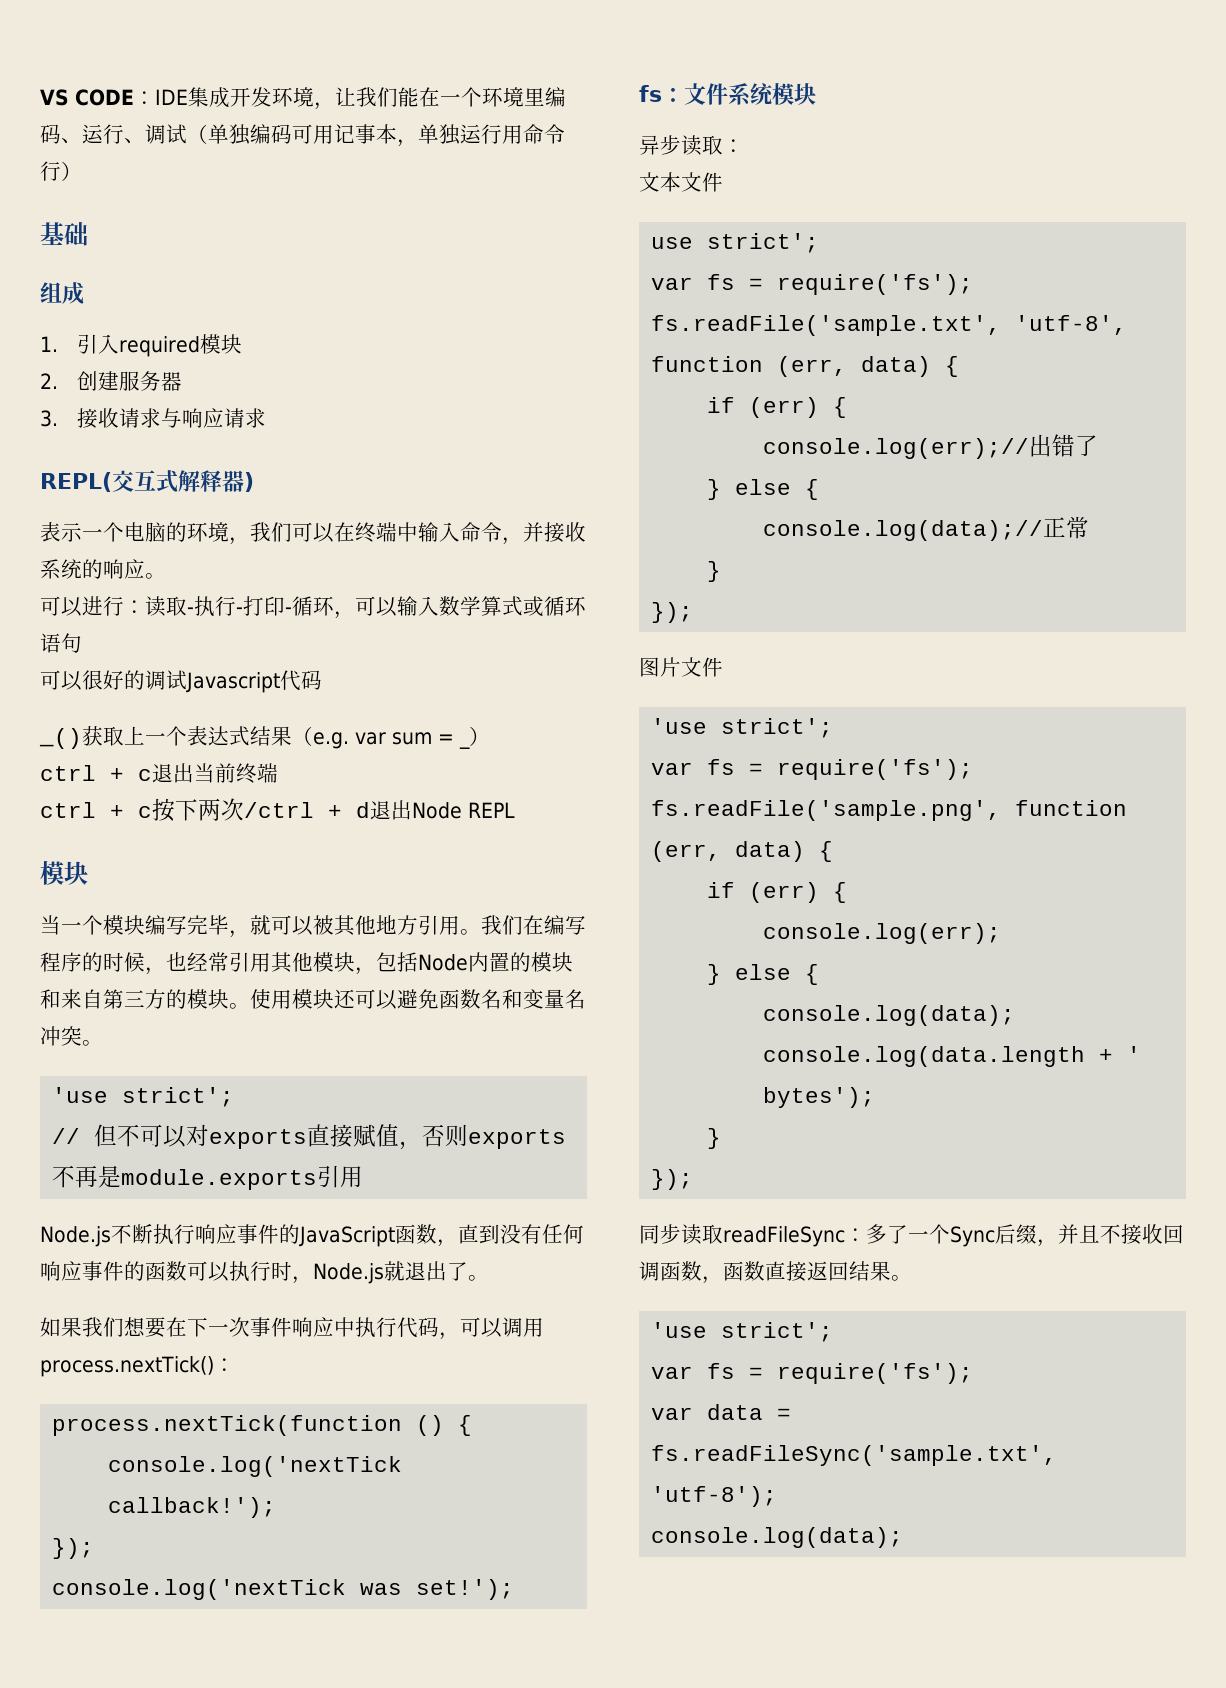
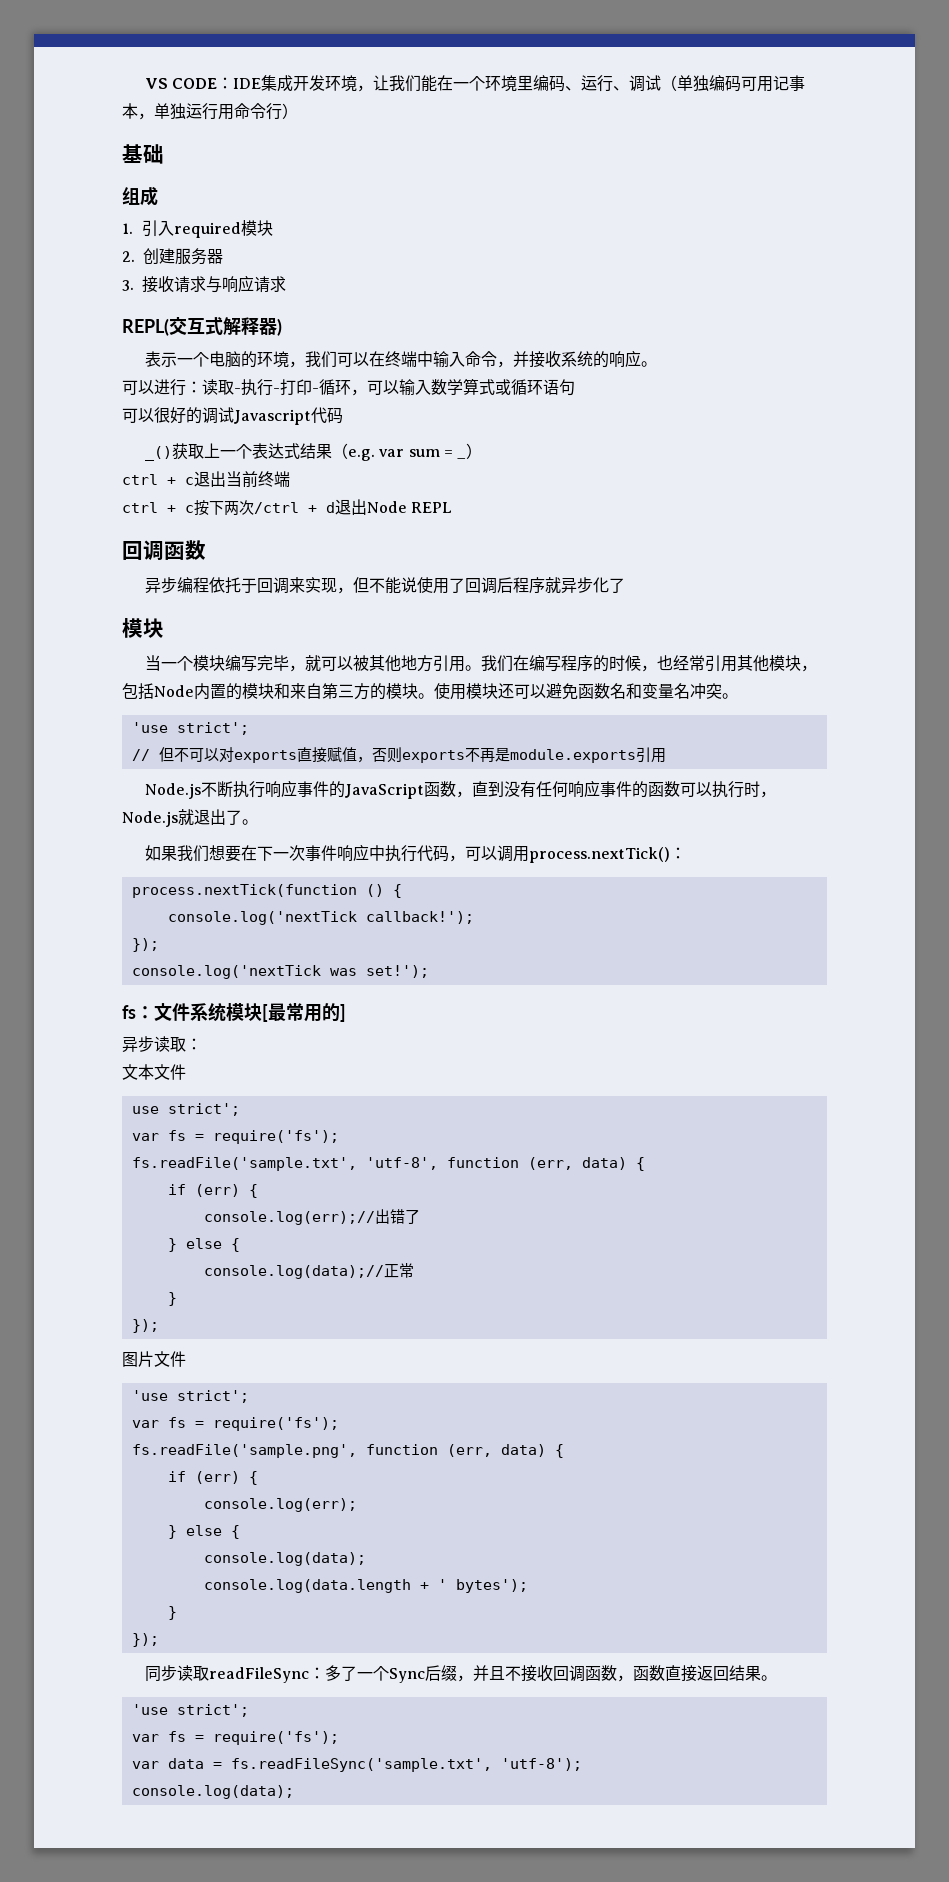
(515, 810) none -> [122,540,206,561] [144,577,625,594] // 回调函数 // 异步编程依托于回调来实现，但不能说使用了回调后程序就异步化了
(816, 94) none -> [262,1003,346,1022] [最常用的]

